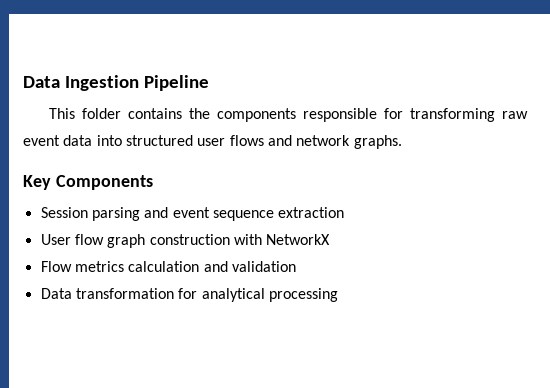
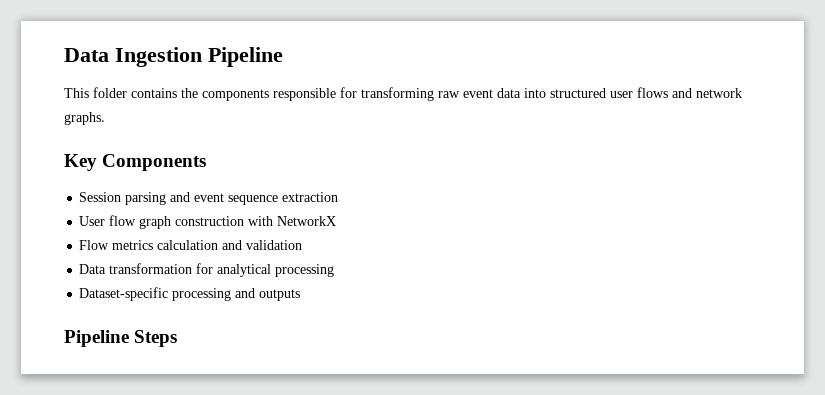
(338, 295) none -> [79,287,301,301] [64,330,178,347] // Dataset-specific processing and outputs // Pipeline Steps

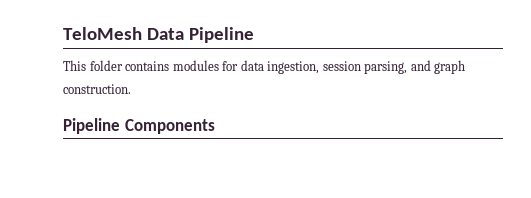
[64,47,202,67] Data Ingestion -> [63,27,185,40] TeloMesh Data
[181,87,742,101] [64,112,105,125] [64,154,207,171] [79,192,339,205] [79,215,337,229] [79,240,303,250] [79,263,335,277] [79,287,301,301] [64,330,178,347] the components responsible for transforming raw event data into structured user flows and network graphs. // Key Components // Session parsing and event sequence extraction // User flow graph construction with NetworkX // Flow metrics calculation and validation // Data transformation for analytical processing // Dataset-specific processing and outputs // Pipeline Steps -> [172,60,466,74] [63,84,131,94] [63,118,215,134] modules for data ingestion, session parsing, and graph construction. // Pipeline Components

